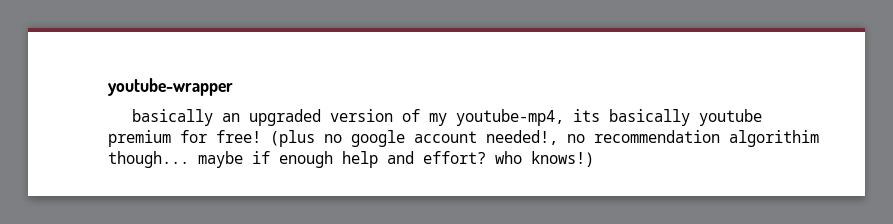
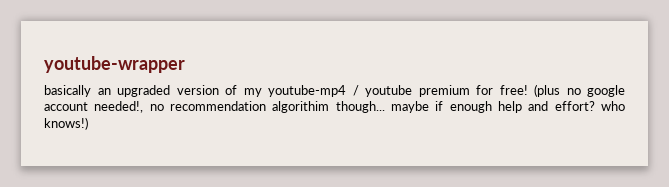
[456,109,691,126] youtube-mp4, its basically -> [268,85,359,97] youtube-mp4 /

